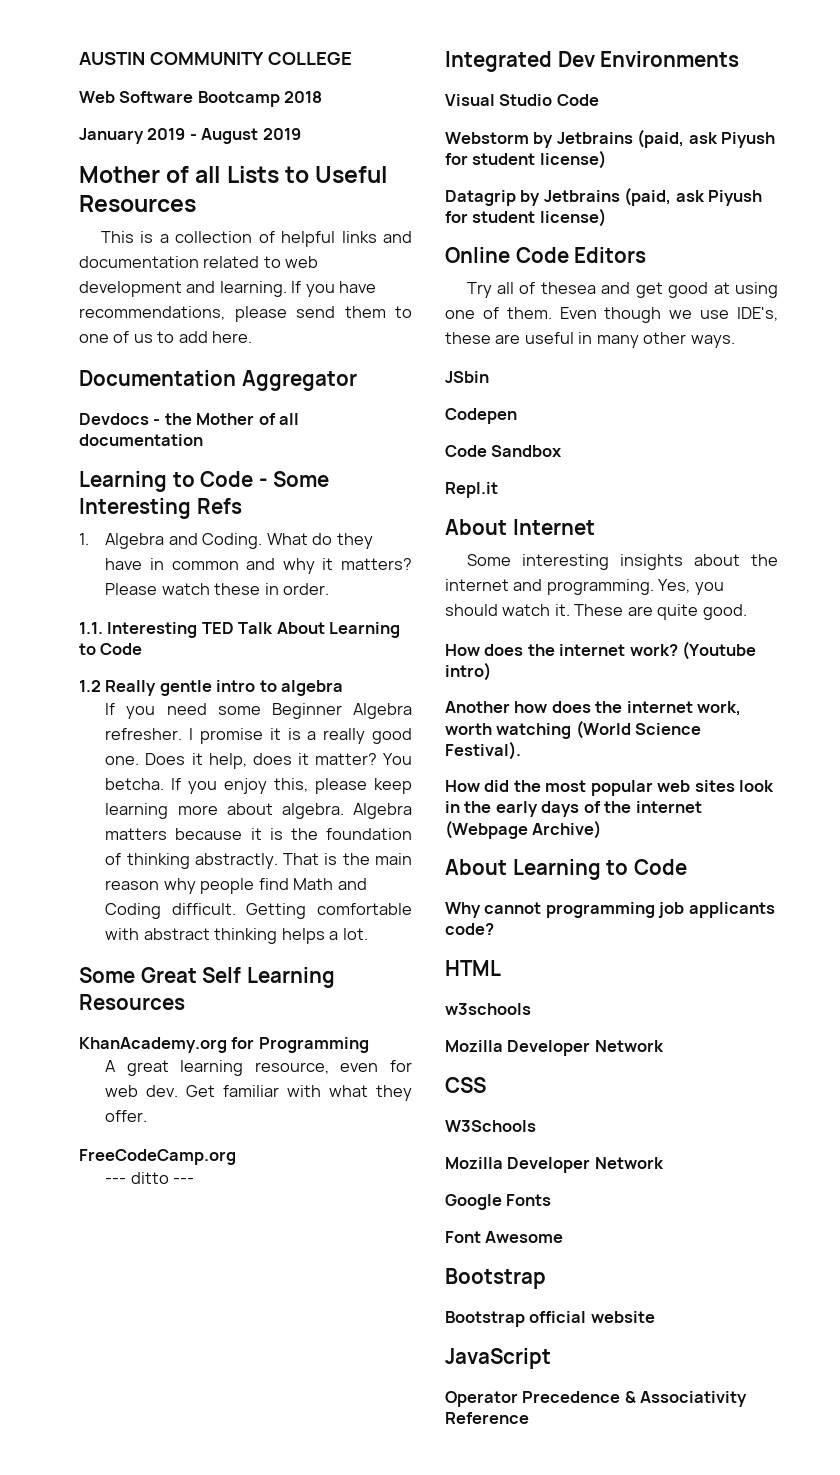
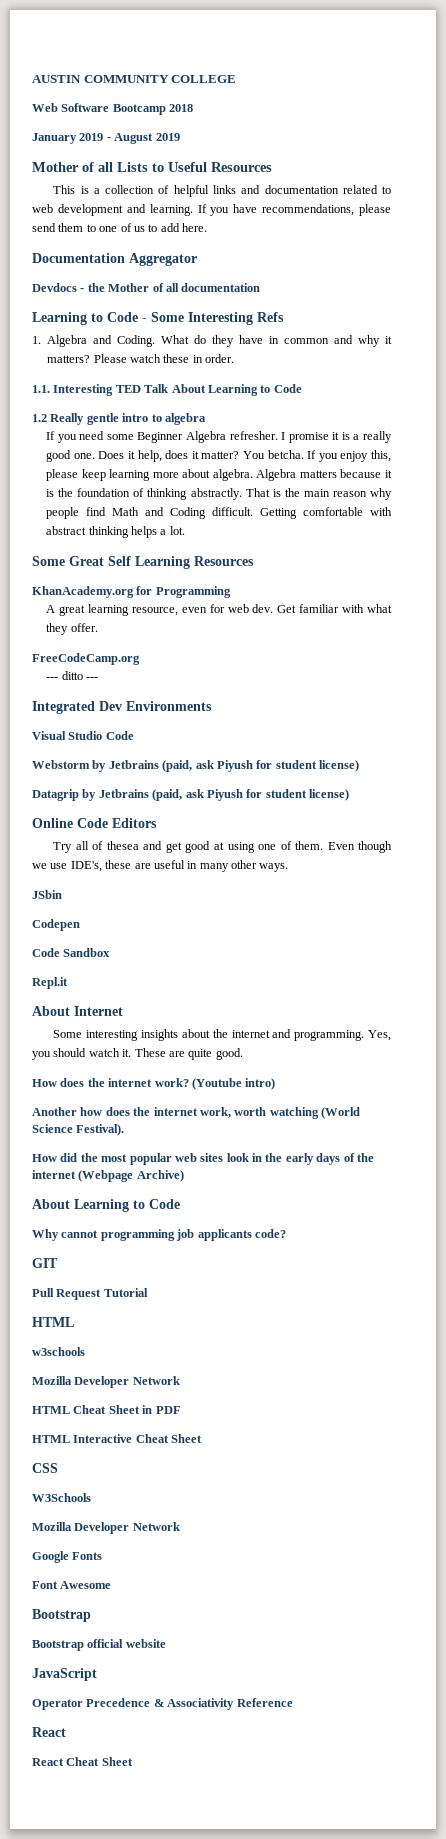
(494, 929) none -> [32,1258,58,1268] [32,1288,148,1300] // GIT // Pull Request Tutorial
(664, 1046) none -> [32,1405,181,1414] [32,1434,203,1443] // HTML Cheat Sheet in PDF // HTML Interactive Cheat Sheet
(529, 1418) none -> [32,1727,66,1737] [32,1757,133,1766] // React // React Cheat Sheet

